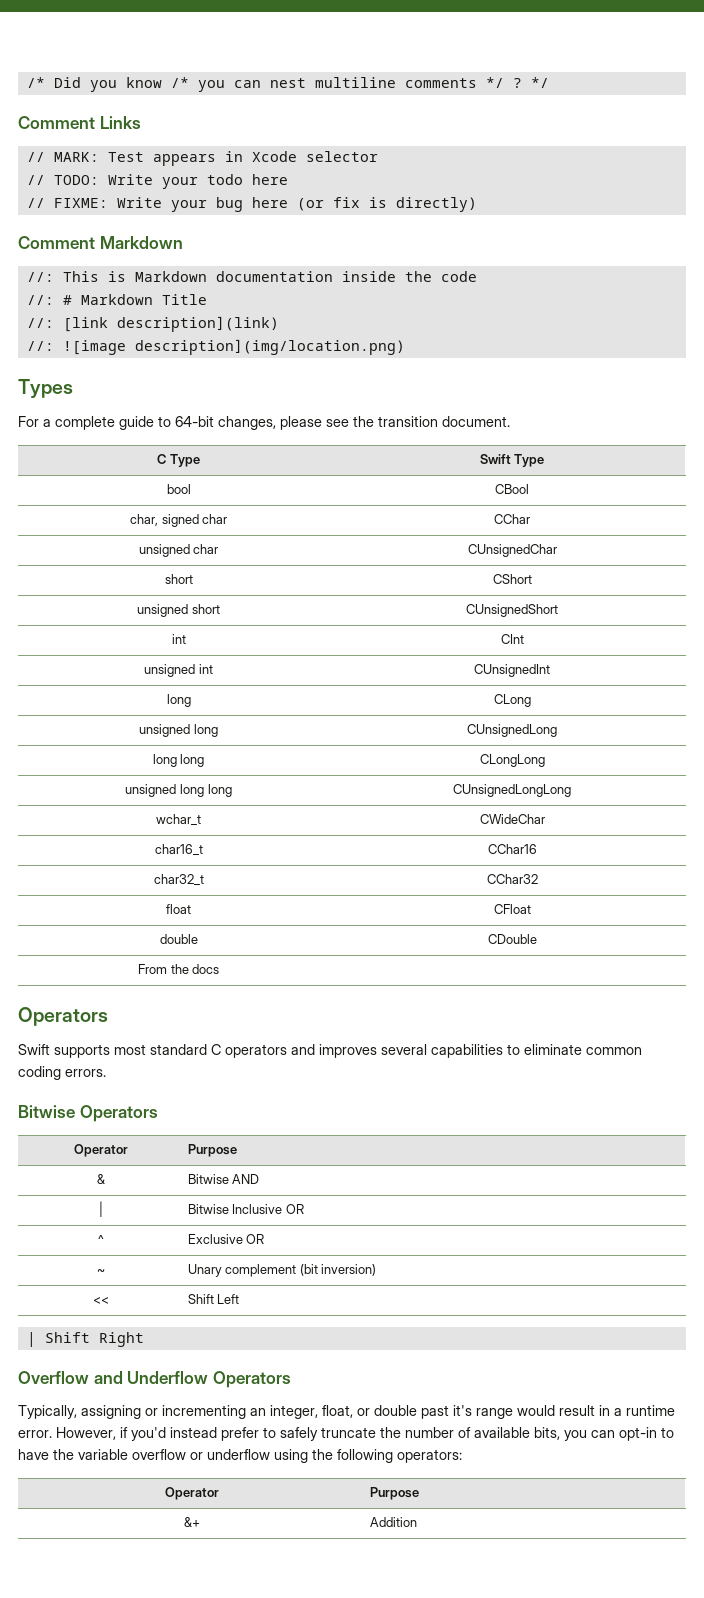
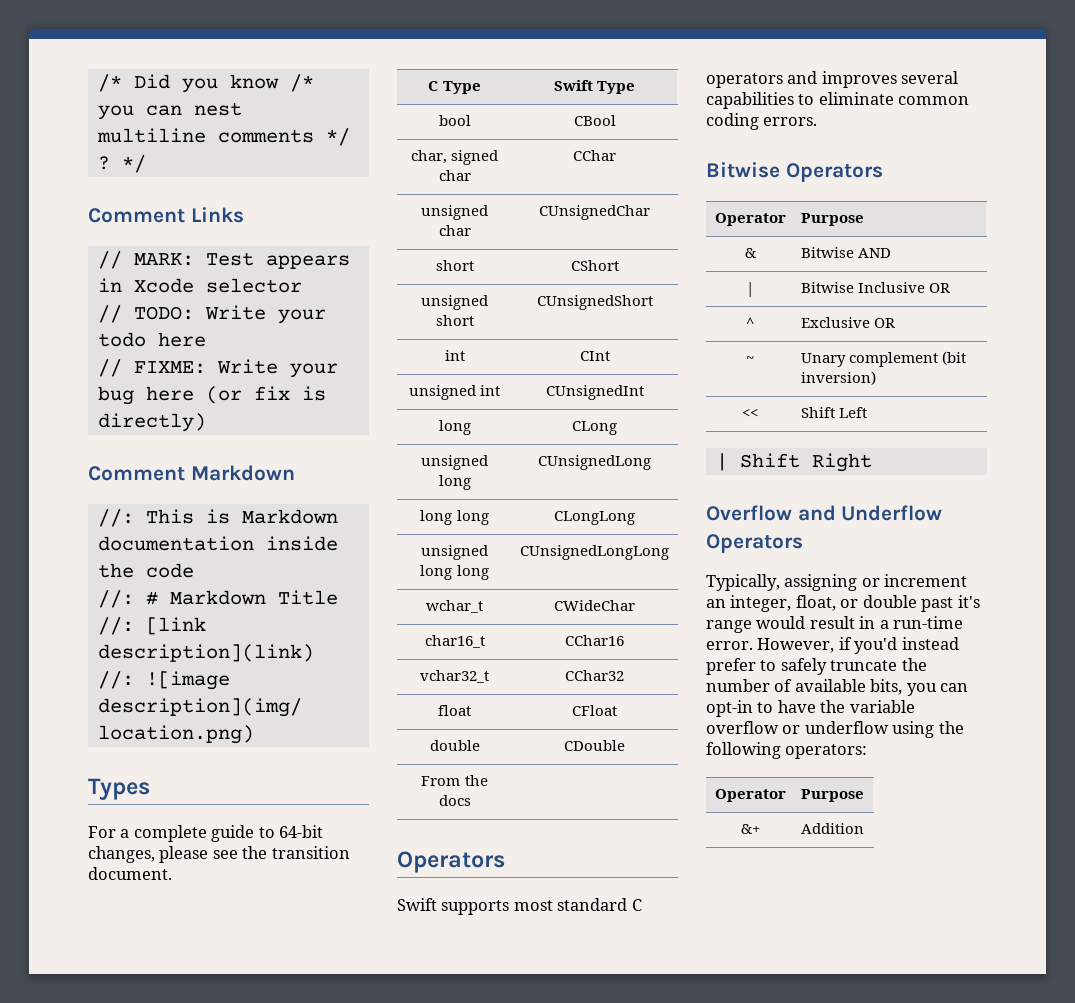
[153,874,204,886] char32_t -> [420,670,489,683] vchar32_t
[162,1405,246,1419] incrementing -> [884,574,968,587] increment
[626,1405,675,1416] runtime -> [893,616,964,629] run-time

